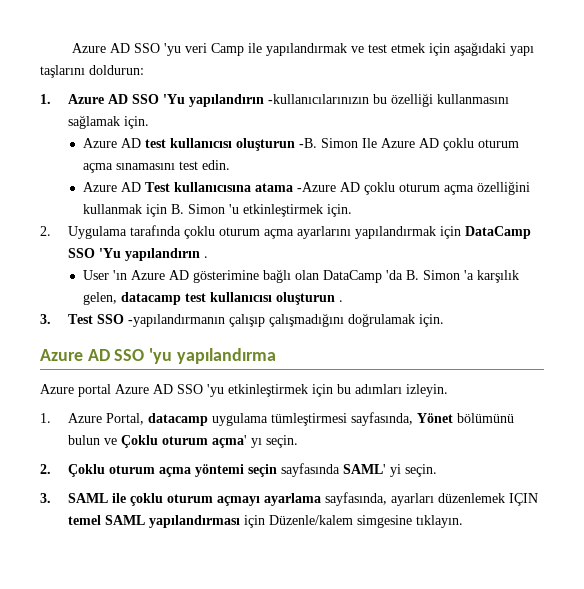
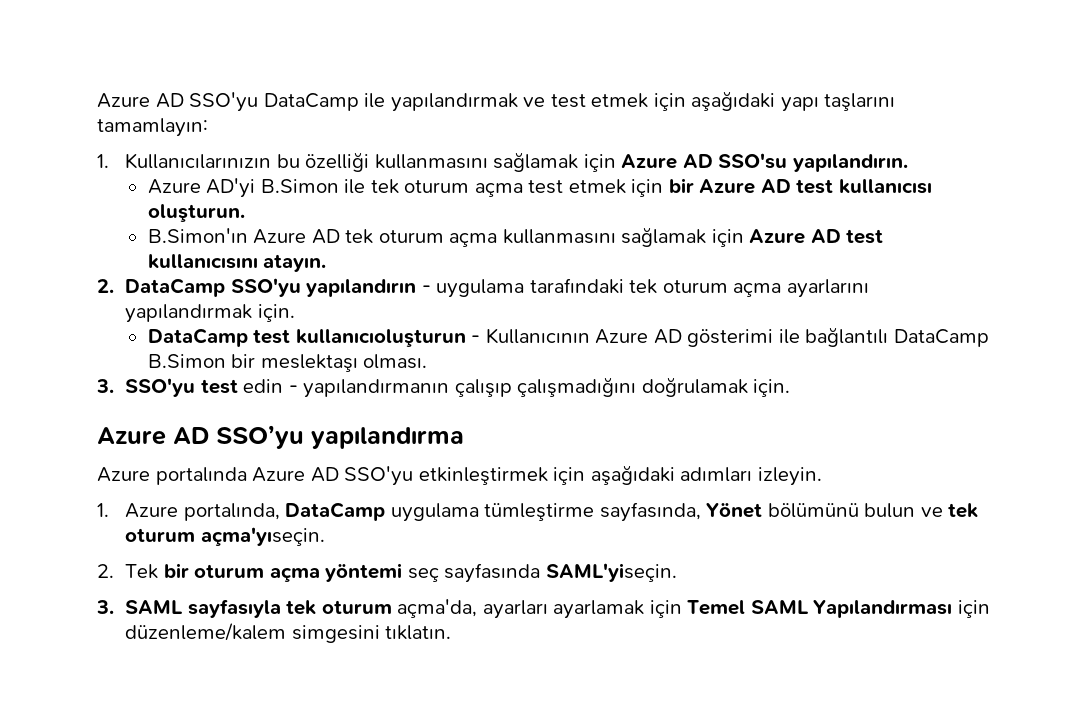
[72,43,245,56] Azure AD SSO 'yu veri Camp -> [97,92,359,112] Azure AD SSO'yu DataCamp
[89,65,144,75] [40,93,509,107] [67,115,149,129] [82,138,519,151] [82,160,230,173] [82,181,530,195] [82,204,352,217] [40,225,531,239] [67,248,208,261] [82,269,519,283] [82,292,343,305] [40,314,225,327] doldurun: // 1. Azure AD SSO 'Yu yapılandırın -kullanıcılarınızın bu özelliği kullanmasını sağlamak için. // Azure AD test kullanıcısı oluşturun -B. Simon Ile Azure AD çoklu oturum açma sınamasını test edin. // Azure AD Test kullanıcısına atama -Azure AD çoklu oturum açma özelliğini kullanmak için B. Simon 'u etkinleştirmek için. // 2. Uygulama tarafında çoklu oturum açma ayarlarını yapılandırmak için DataCamp SSO 'Yu yapılandırın . // User 'ın Azure AD gösterimine bağlı olan DataCamp 'da B. Simon 'a karşılık gelen, datacamp test kullanıcısı oluşturun . // 3. Test SSO -yapılandırmanın -> [97,118,208,137] [97,152,908,172] [147,178,933,198] [147,204,245,222] [147,227,884,247] [147,254,327,272] [97,278,869,298] [124,304,295,323] [147,327,989,347] [147,354,428,372] [96,378,450,398] tamamlayın: // 1. Kullanıcılarınızın bu özelliği kullanmasını sağlamak için Azure AD SSO'su yapılandırın. // Azure AD'yi B.Simon ile tek oturum açma test etmek için bir Azure AD test kullanıcısı oluşturun. // B.Simon'ın Azure AD tek oturum açma kullanmasını sağlamak için Azure AD test kullanıcısını atayın. // 2. DataCamp SSO'yu yapılandırın - uygulama tarafındaki tek oturum açma ayarlarını yapılandırmak için. // DataCamp test kullanıcıoluşturun - Kullanıcının Azure AD gösterimi ile bağlantılı DataCamp B.Simon bir meslektaşı olması. // 3. SSO'yu test edin - yapılandırmanın
[114,348,173,364] SSO 'yu -> [216,425,304,449] SSO’yu
[78,384,224,397] portal Azure AD SSO 'yu -> [155,466,414,486] portalında Azure AD SSO'yu
[337,384,351,394] bu -> [590,465,675,485] aşağıdaki
[105,413,347,426] Portal, datacamp uygulama tümleştirmesi -> [183,502,595,522] portalında, DataCamp uygulama tümleştirme
[120,435,298,448] [40,464,105,477] Çoklu oturum açma' yı seçin. // 2. Çoklu -> [948,503,979,518] [124,527,325,546] [97,563,189,579] tek oturum açma'yıseçin. // 2. Tek bir
[247,463,437,477] [40,492,538,506] [67,515,463,528] seçin sayfasında SAML' yi seçin. // 3. SAML ile çoklu oturum açmayı ayarlama sayfasında, ayarları düzenlemek IÇIN temel SAML yapılandırması için Düzenle/kalem simgesine tıklayın. -> [407,563,677,583] [96,599,990,619] [124,623,452,643] seç sayfasında SAML'yiseçin. // 3. SAML sayfasıyla tek oturum açma'da, ayarları ayarlamak için Temel SAML Yapılandırması için düzenleme/kalem simgesini tıklatın.

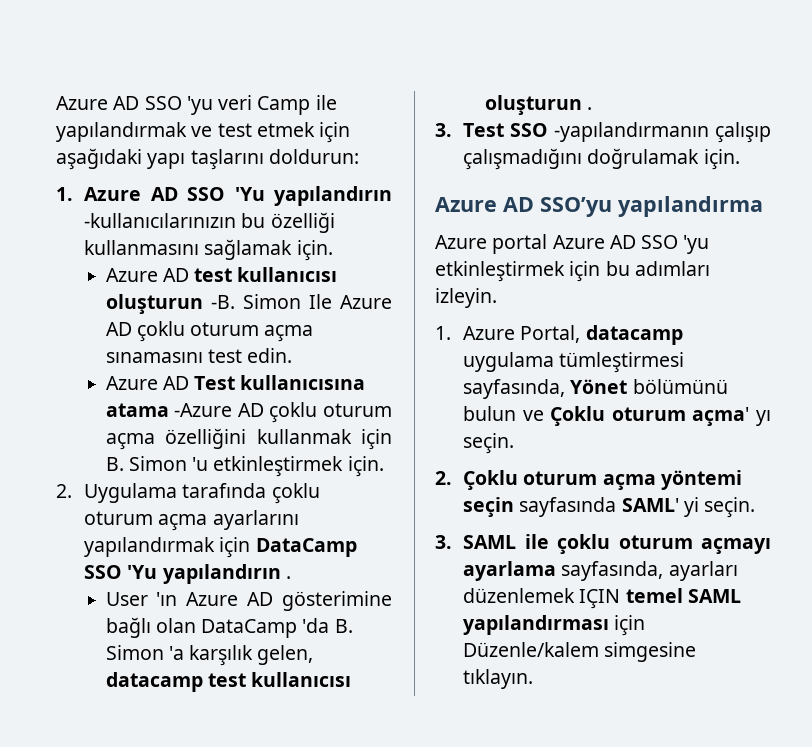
[97,92,359,112] Azure AD SSO'yu DataCamp -> [56,95,311,115] Azure AD SSO 'yu veri Camp
[97,118,208,137] [97,152,908,172] [147,178,933,198] [147,204,245,222] [147,227,884,247] [147,254,327,272] [97,278,869,298] [124,304,295,323] [147,327,989,347] [147,354,428,372] [96,378,450,398] tamamlayın: // 1. Kullanıcılarınızın bu özelliği kullanmasını sağlamak için Azure AD SSO'su yapılandırın. // Azure AD'yi B.Simon ile tek oturum açma test etmek için bir Azure AD test kullanıcısı oluşturun. // B.Simon'ın Azure AD tek oturum açma kullanmasını sağlamak için Azure AD test kullanıcısını atayın. // 2. DataCamp SSO'yu yapılandırın - uygulama tarafındaki tek oturum açma ayarlarını yapılandırmak için. // DataCamp test kullanıcıoluşturun - Kullanıcının Azure AD gösterimi ile bağlantılı DataCamp B.Simon bir meslektaşı olması. // 3. SSO'yu test edin - yapılandırmanın -> [268,149,359,164] [56,186,392,206] [84,212,335,233] [84,239,333,261] [105,267,338,282] [105,294,392,314] [105,321,314,342] [105,348,293,363] [105,375,366,390] [105,402,392,423] [105,428,392,450] [105,456,384,477] [56,483,320,504] [84,510,299,531] [84,537,357,558] [84,564,291,584] [105,591,392,611] [105,617,353,638] [105,645,314,666] [105,672,352,692] [484,95,592,115] [435,122,710,142] doldurun: // 1. Azure AD SSO 'Yu yapılandırın -kullanıcılarınızın bu özelliği kullanmasını sağlamak için. // Azure AD test kullanıcısı oluşturun -B. Simon Ile Azure AD çoklu oturum açma sınamasını test edin. // Azure AD Test kullanıcısına atama -Azure AD çoklu oturum açma özelliğini kullanmak için B. Simon 'u etkinleştirmek için. // 2. Uygulama tarafında çoklu oturum açma ayarlarını yapılandırmak için DataCamp SSO 'Yu yapılandırın . // User 'ın Azure AD gösterimine bağlı olan DataCamp 'da B. Simon 'a karşılık gelen, datacamp test kullanıcısı oluşturun . // 3. Test SSO -yapılandırmanın
[155,466,414,486] portalında Azure AD SSO'yu -> [492,234,710,254] portal Azure AD SSO 'yu
[590,465,675,485] aşağıdaki -> [605,261,630,276] bu
[183,502,595,522] portalında, DataCamp uygulama tümleştirme -> [520,325,683,345] [463,352,685,373] Portal, datacamp uygulama tümleştirmesi
[948,503,979,518] [124,527,325,546] [97,563,189,579] tek oturum açma'yıseçin. // 2. Tek bir -> [550,406,771,426] [463,433,515,454] [435,470,519,490] Çoklu oturum açma' yı seçin. // 2. Çoklu
[407,563,677,583] [96,599,990,619] [124,623,452,643] seç sayfasında SAML'yiseçin. // 3. SAML sayfasıyla tek oturum açma'da, ayarları ayarlamak için Temel SAML Yapılandırması için düzenleme/kalem simgesini tıklatın. -> [463,497,756,518] [435,534,771,554] [463,561,738,581] [463,588,741,609] [463,615,646,636] [463,642,697,662] [463,669,534,689] seçin sayfasında SAML' yi seçin. // 3. SAML ile çoklu oturum açmayı ayarlama sayfasında, ayarları düzenlemek IÇIN temel SAML yapılandırması için Düzenle/kalem simgesine tıklayın.

